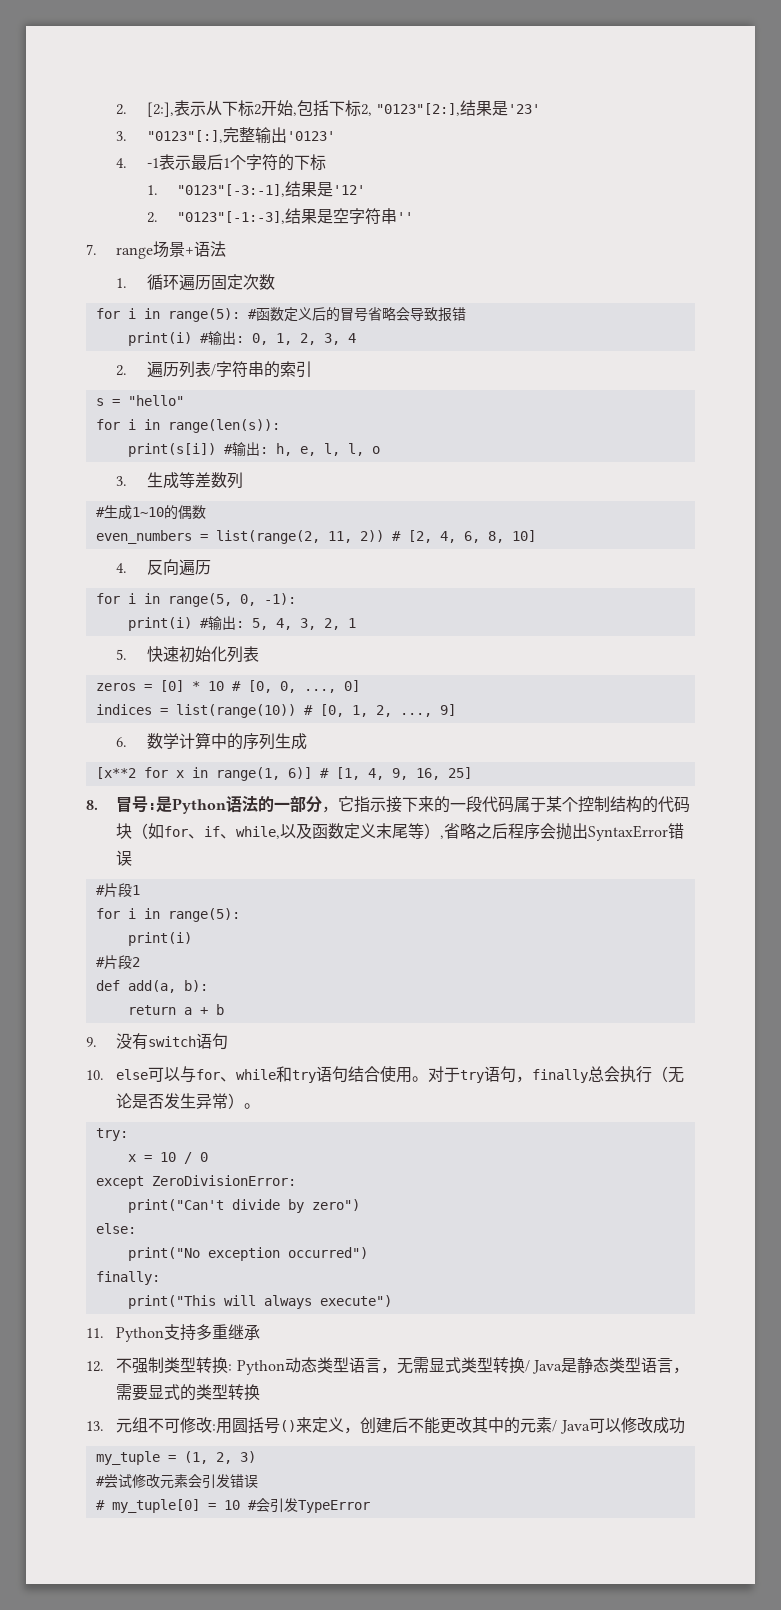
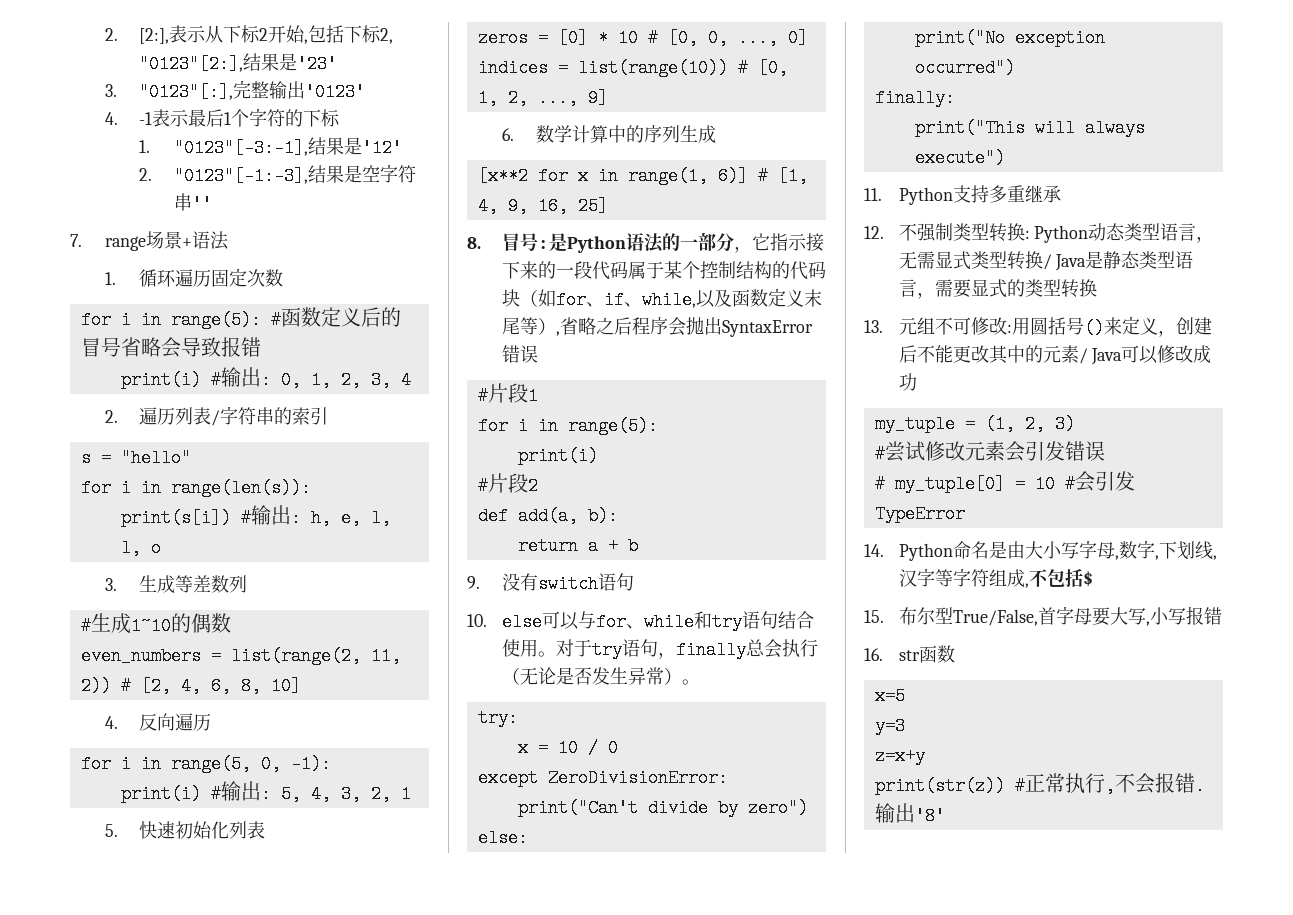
(370, 1506) none -> [864,540,1217,561] [898,568,1093,588] [864,606,1222,626] [864,645,955,663] [874,687,905,705] [874,717,905,735] [874,747,925,765] [874,773,1205,795] [874,803,945,825] // 14. Python命名是由大小写字母,数字,下划线,汉字等字符组成,不包括$ // 15.布尔型True/False,首字母要大写,小写报错 // 16. str函数 // x=5 // y=3 // z=x+y // print(str(z)) #正常执行,不会报错.输出'8'

